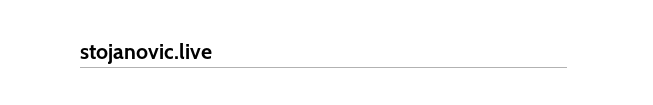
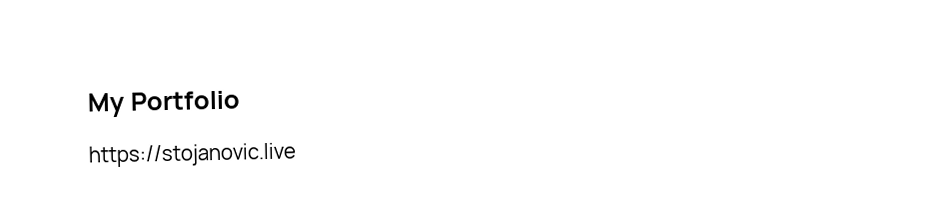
[80,43,212,64] stojanovic.live -> [87,90,240,118] [88,142,297,168] My Portfolio // https://stojanovic.live

